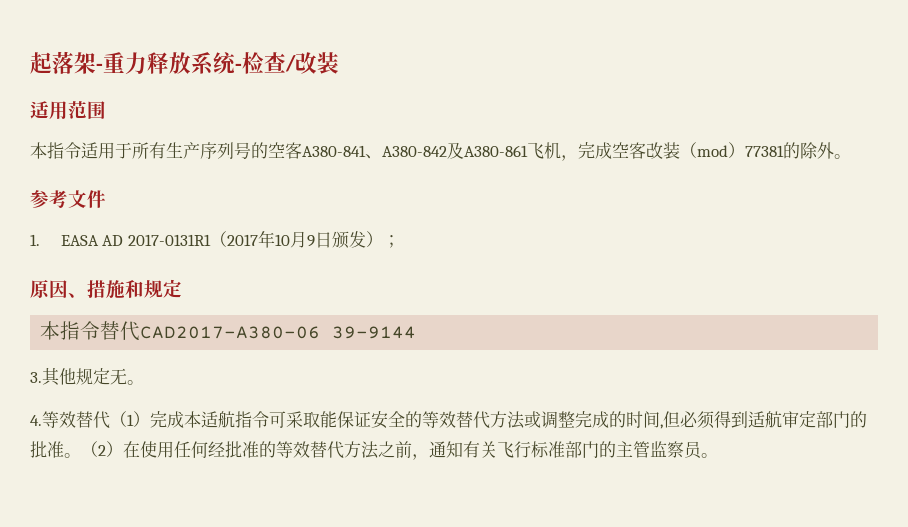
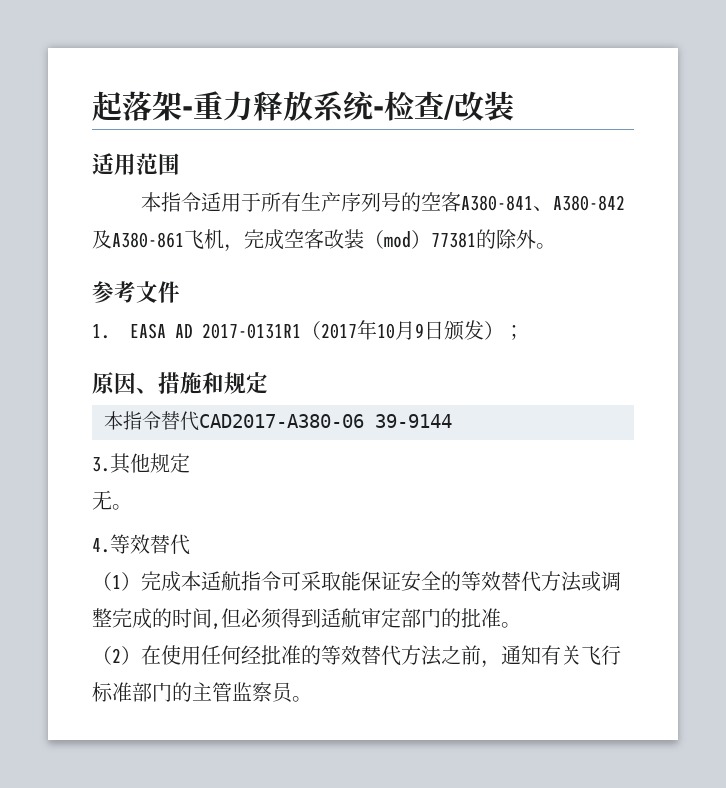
(110, 376) none -> (190, 463) //
(110, 420) none -> (190, 544) //
(81, 455) none -> (521, 625) //

